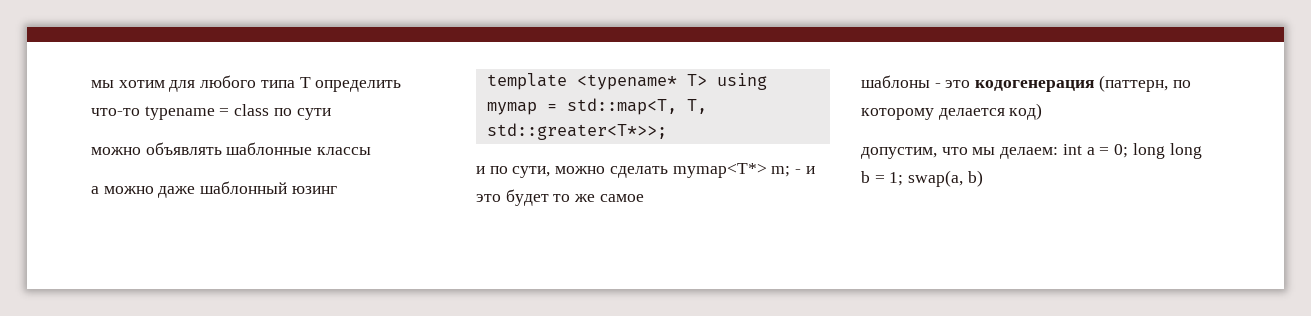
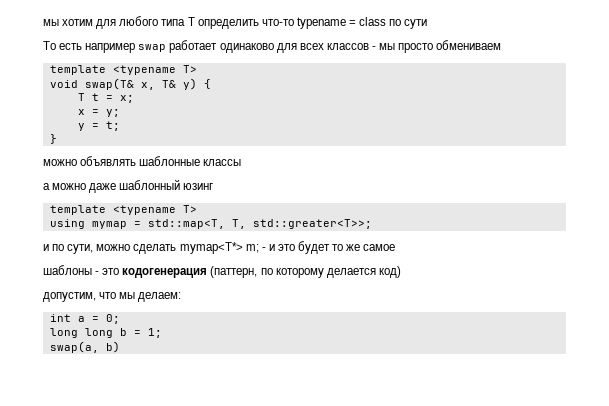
(331, 114) none -> [43,40,502,53] [49,65,197,75] [49,78,211,90] [77,93,134,103] [77,109,120,117] [77,121,120,131] [49,134,57,144] // То есть например swap работает одинаково для всех классов - мы просто обмениваем // template <typename T> // void swap(T& x, T& y) { // T t = x; // x = y; // y = t; // }
[576,74,707,90] <typename* T> -> [112,205,197,215] <typename T> //
[486,123,667,140] std::greater<T*>>; -> [252,219,372,229] std::greater<T>>;
(1059, 153) none -> (182, 297) //
(1129, 151) none -> (120, 319) //
(904, 179) none -> (162, 333) //

